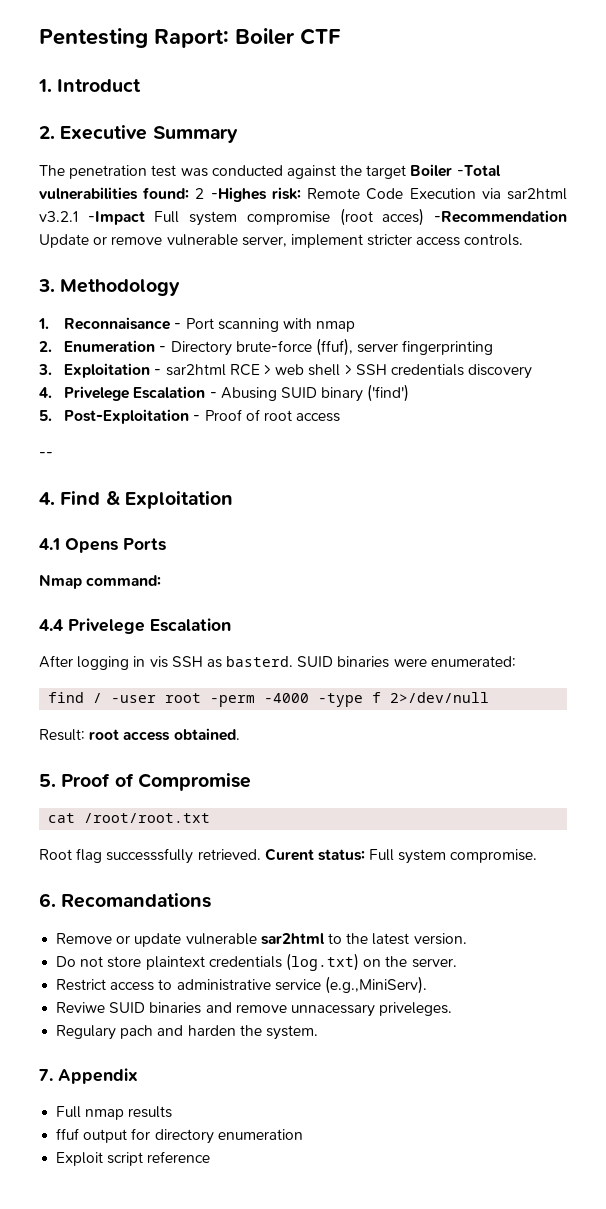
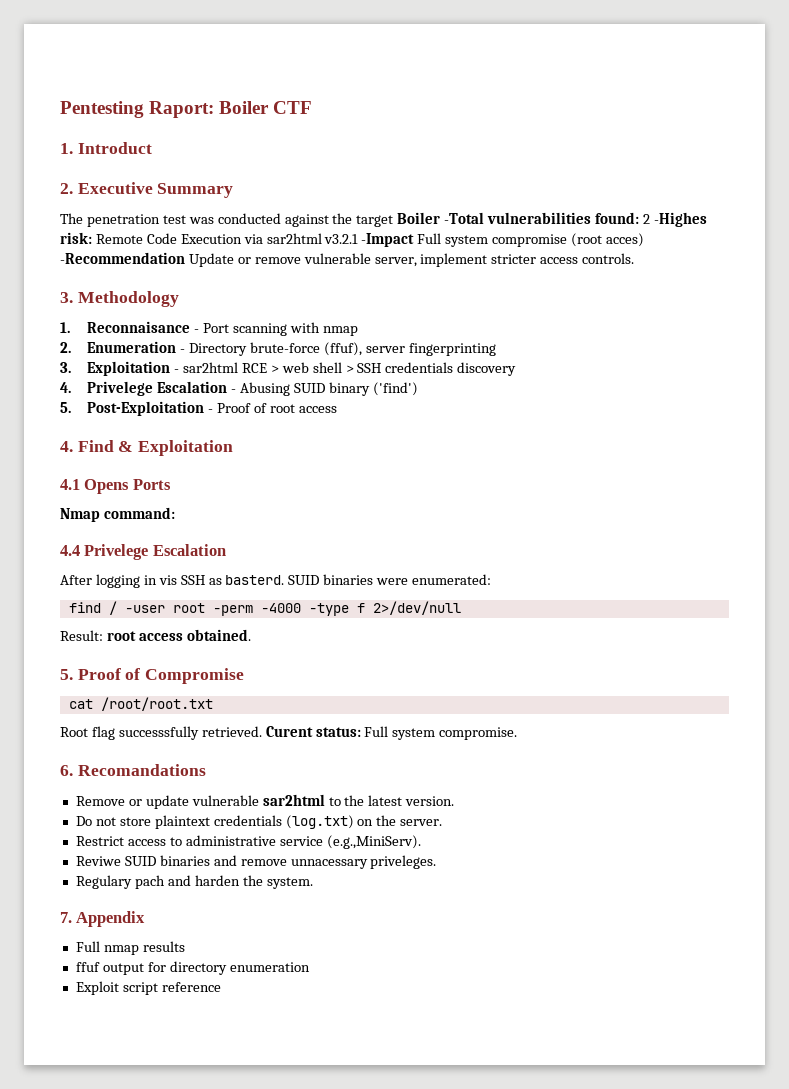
[39,452,53,458] // -- -> (337, 409) none

